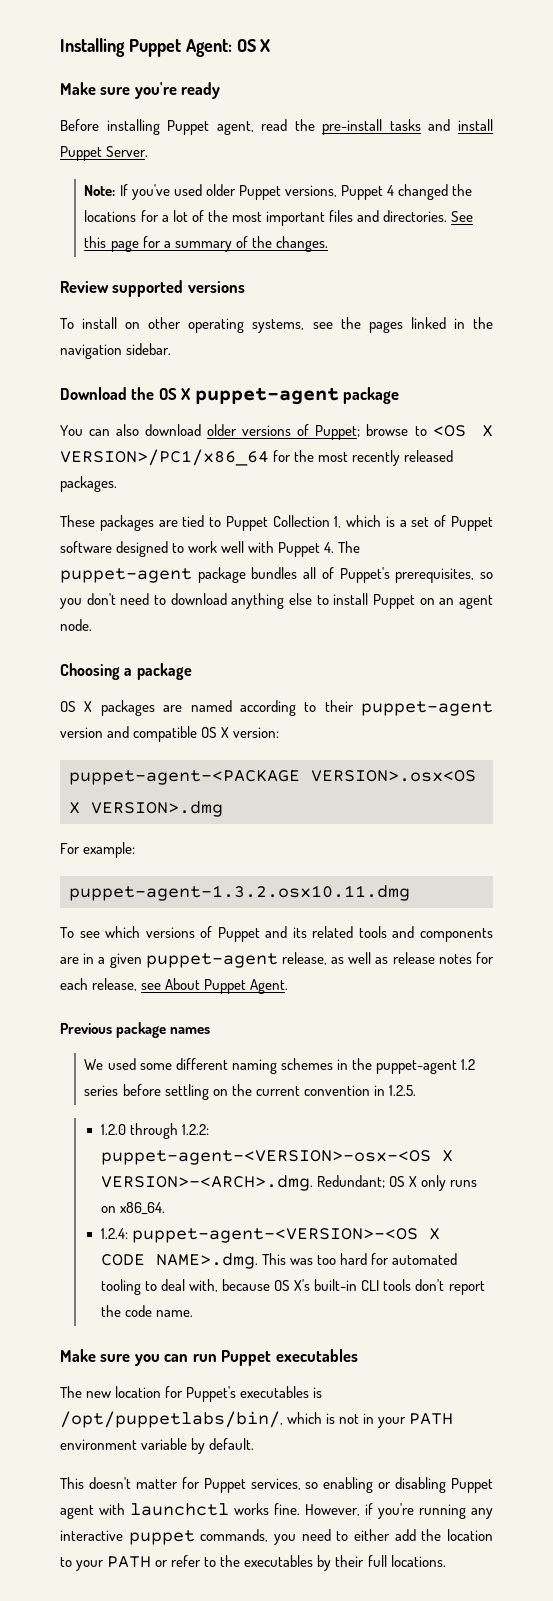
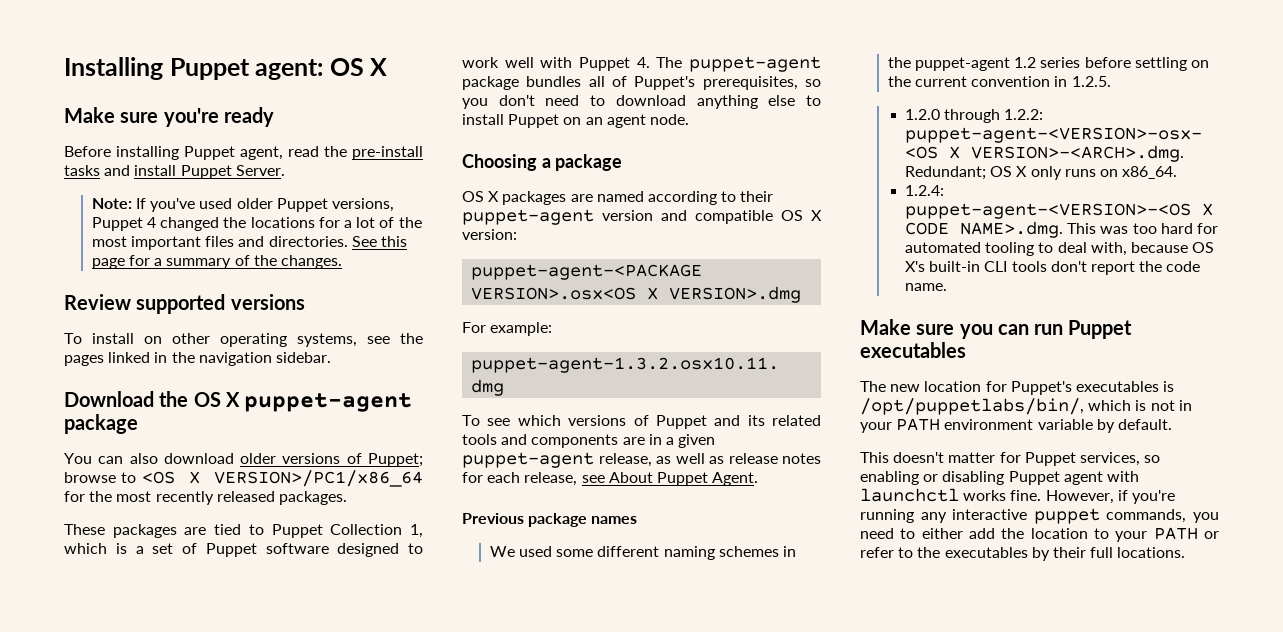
[185,39,232,57] Agent: -> [255,59,324,80] agent:

